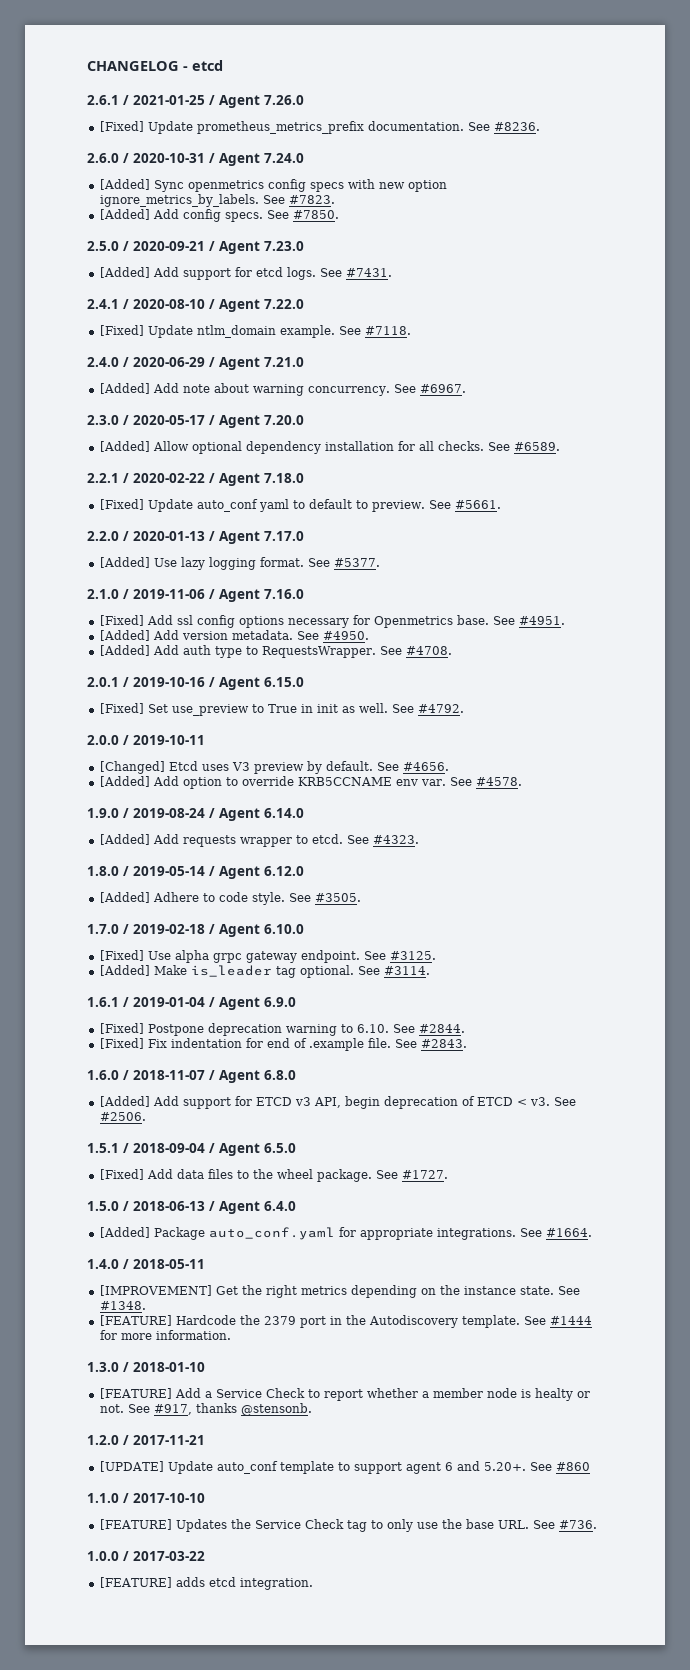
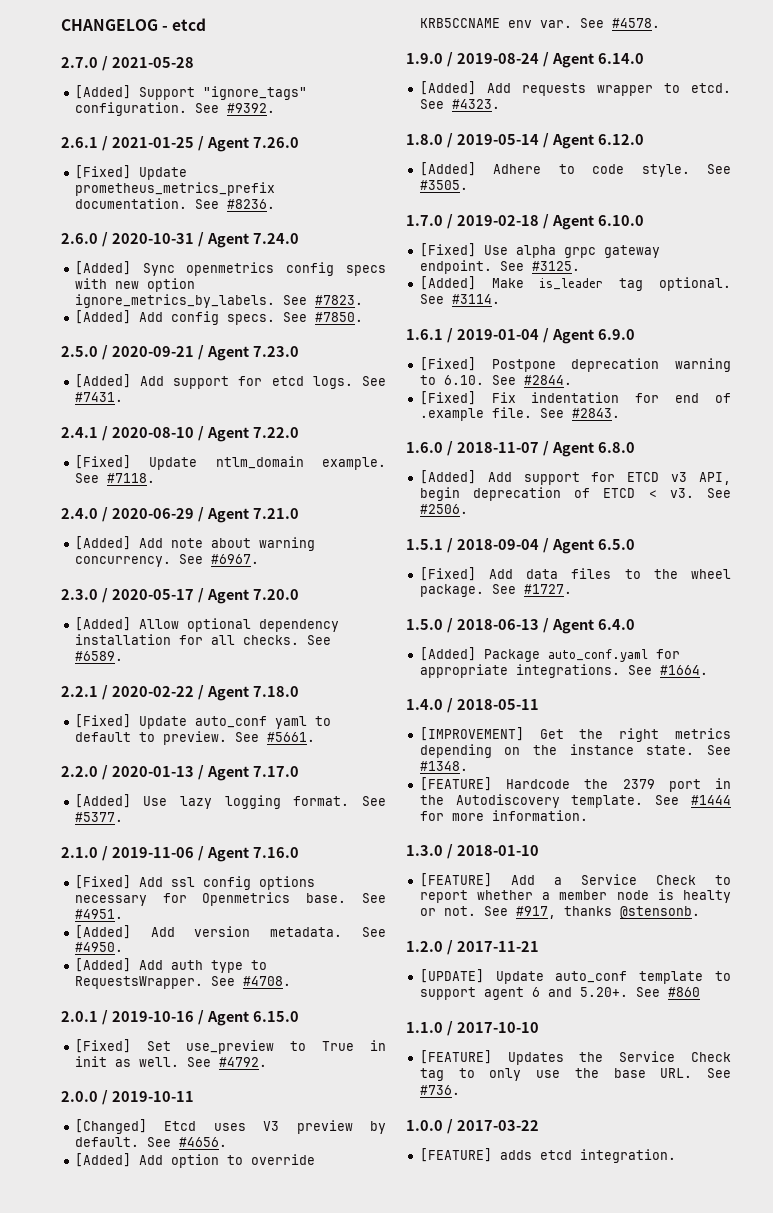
(223, 65) none -> [61,56,194,71] [74,85,307,100] [74,102,275,116] // 2.7.0 / 2021-05-28 // [Added] Support "ignore_tags" configuration. See #9392.

